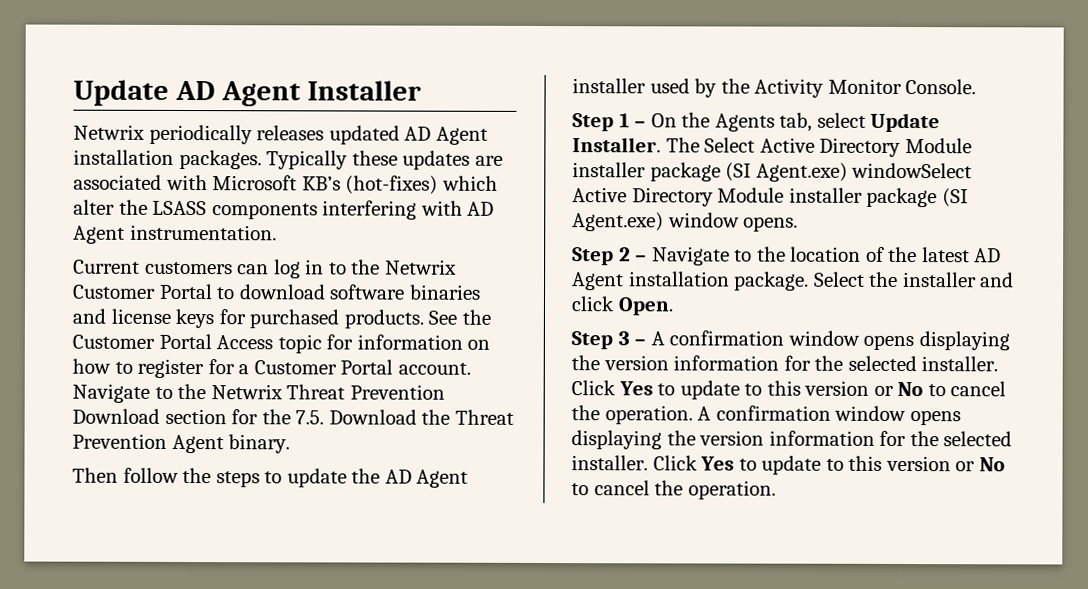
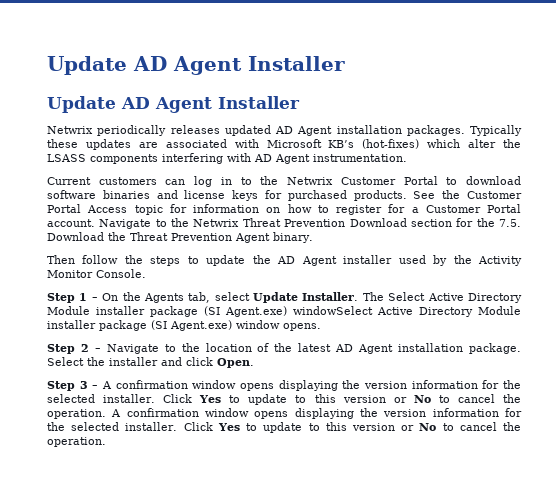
[73,79,423,107] Update AD Agent Installer -> [47,56,345,75] [47,96,300,113] Update AD Agent Installer // Update AD Agent Installer

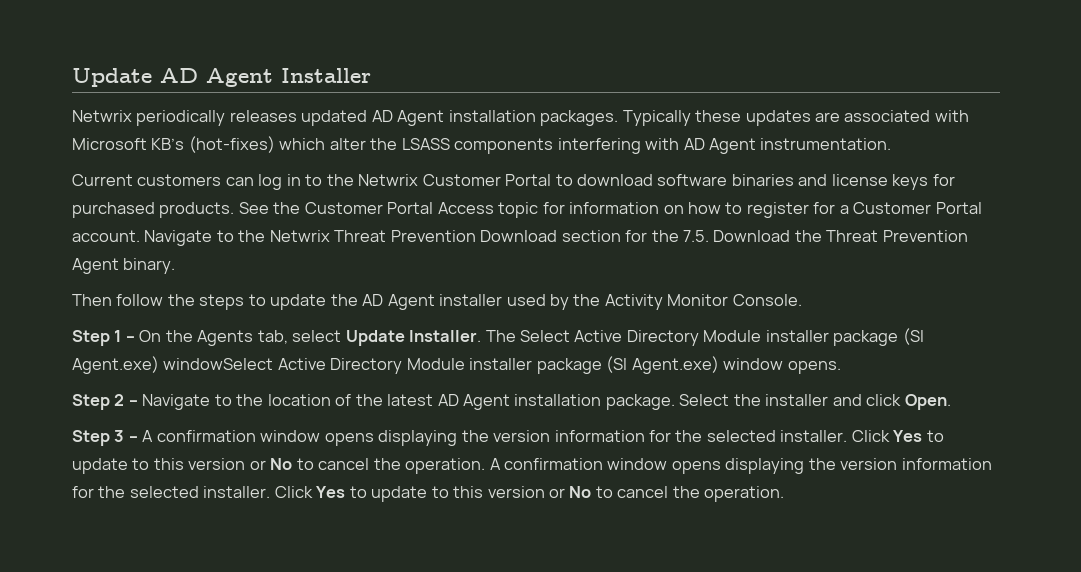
[47,56,345,75] [47,96,300,113] Update AD Agent Installer // Update AD Agent Installer -> [72,68,371,87] Update AD Agent Installer

